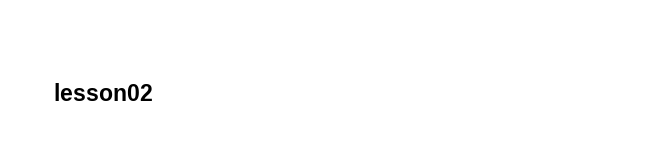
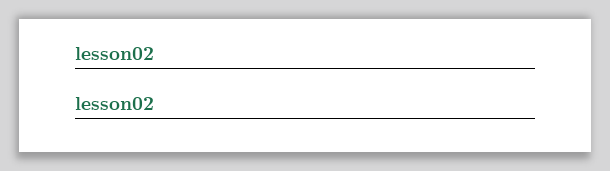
[54,83,153,101] lesson02 -> [75,47,154,60] [75,97,154,110] lesson02 // lesson02

